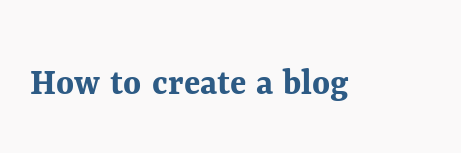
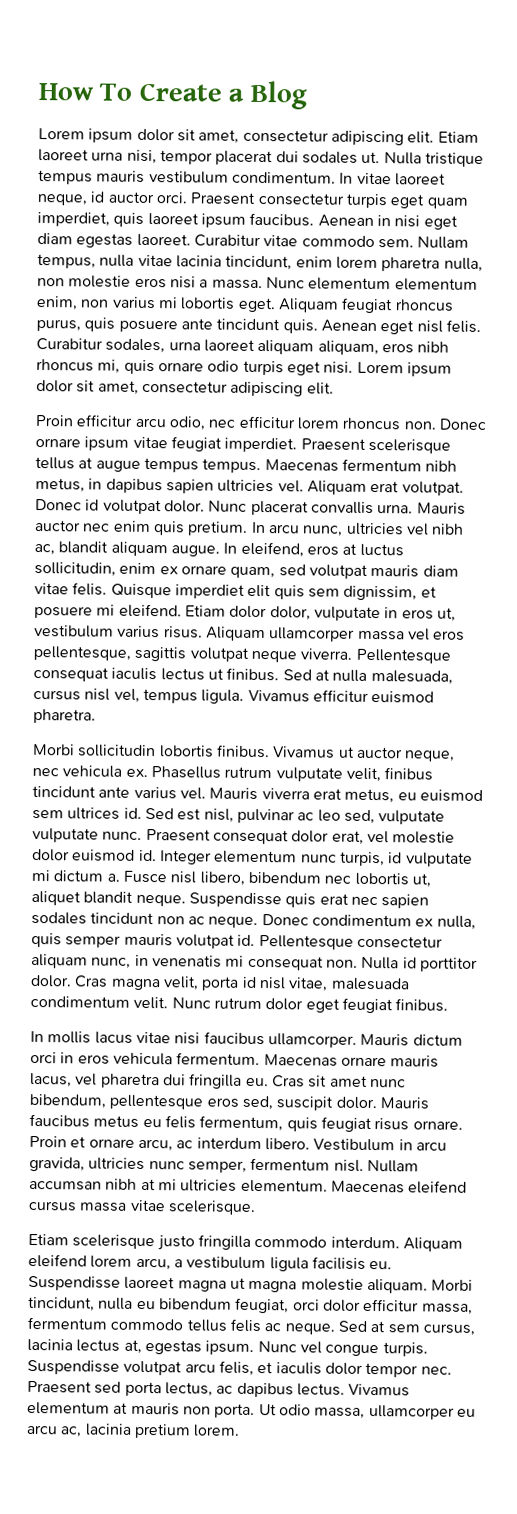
[110,68,350,101] to create a blog -> [99,80,308,110] [38,128,479,146] [38,149,484,167] [38,170,446,186] [37,191,468,209] [37,212,458,230] [37,233,470,249] [37,254,483,272] [37,275,478,291] [36,296,454,314] [36,317,481,335] [36,338,450,356] [36,359,452,377] [36,380,334,397] [35,414,487,431] [35,436,451,454] [35,457,458,474] [35,478,464,496] [35,499,466,516] [35,520,465,537] [34,541,404,558] [34,562,459,579] [34,582,437,601] [34,603,456,622] [34,624,466,642] [33,645,451,664] [33,666,453,685] [33,688,435,704] [33,708,96,724] [33,743,456,762] [32,765,434,783] [32,785,483,804] [32,807,446,825] [32,827,456,845] [32,848,473,867] [31,869,431,888] [31,890,430,909] [31,911,476,930] [31,932,443,950] [31,953,478,972] [30,974,410,992] [30,995,449,1014] [30,1030,463,1048] [30,1051,440,1068] [30,1072,406,1089] [29,1093,429,1111] [29,1113,463,1133] [29,1135,447,1152] [29,1156,419,1173] [29,1178,468,1194] [28,1199,256,1215] [28,1233,463,1252] [28,1253,393,1272] [28,1275,474,1294] [28,1296,473,1315] [27,1316,475,1336] [27,1338,428,1357] [27,1359,452,1378] [27,1380,411,1398] [27,1401,476,1420] [26,1423,241,1439] To Create a Blog // Lorem ipsum dolor sit amet, consectetur adipiscing elit. Etiam laoreet urna nisi, tempor placerat dui sodales ut. Nulla tristique tempus mauris vestibulum condimentum. In vitae laoreet neque, id auctor orci. Praesent consectetur turpis eget quam imperdiet, quis laoreet ipsum faucibus. Aenean in nisi eget diam egestas laoreet. Curabitur vitae commodo sem. Nullam tempus, nulla vitae lacinia tincidunt, enim lorem pharetra nulla, non molestie eros nisi a massa. Nunc elementum elementum enim, non varius mi lobortis eget. Aliquam feugiat rhoncus purus, quis posuere ante tincidunt quis. Aenean eget nisl felis. Curabitur sodales, urna laoreet aliquam aliquam, eros nibh rhoncus mi, quis ornare odio turpis eget nisi. Lorem ipsum dolor sit amet, consectetur adipiscing elit. // Proin efficitur arcu odio, nec efficitur lorem rhoncus non. Donec ornare ipsum vitae feugiat imperdiet. Praesent scelerisque tellus at augue tempus tempus. Maecenas fermentum nibh metus, in dapibus sapien ultricies vel. Aliquam erat volutpat. Donec id volutpat dolor. Nunc placerat convallis urna. Mauris auctor nec enim quis pretium. In arcu nunc, ultricies vel nibh ac, blandit aliquam augue. In eleifend, eros at luctus sollicitudin, enim ex ornare quam, sed volutpat mauris diam vitae felis. Quisque imperdiet elit quis sem dignissim, et posuere mi eleifend. Etiam dolor dolor, vulputate in eros ut, vestibulum varius risus. Aliquam ullamcorper massa vel eros pellentesque, sagittis volutpat neque viverra. Pellentesque consequat iaculis lectus ut finibus. Sed at nulla malesuada, cursus nisl vel, tempus ligula. Vivamus efficitur euismod pharetra. // Morbi sollicitudin lobortis finibus. Vivamus ut auctor neque, nec vehicula ex. Phasellus rutrum vulputate velit, finibus tincidunt ante varius vel. Mauris viverra erat metus, eu euismod sem ultrices id. Sed est nisl, pulvinar ac leo sed, vulputate vulputate nunc. Praesent consequat dolor erat, vel molestie dolor euismod id. Integer elementum nunc turpis, id vulputate mi dictum a. Fusce nisl libero, bibendum nec lobortis ut, aliquet blandit neque. Suspendisse quis erat nec sapien sodales tincidunt non ac neque. Donec condimentum ex nulla, quis semper mauris volutpat id. Pellentesque consectetur aliquam nunc, in venenatis mi consequat non. Nulla id porttitor dolor. Cras magna velit, porta id nisl vitae, malesuada condimentum velit. Nunc rutrum dolor eget feugiat finibus. // In mollis lacus vitae nisi faucibus ullamcorper. Mauris dictum orci in eros vehicula fermentum. Maecenas ornare mauris lacus, vel pharetra dui fringilla eu. Cras sit amet nunc bibendum, pellentesque eros sed, suscipit dolor. Mauris faucibus metus eu felis fermentum, quis feugiat risus ornare. Proin et ornare arcu, ac interdum libero. Vestibulum in arcu gravida, ultricies nunc semper, fermentum nisl. Nullam accumsan nibh at mi ultricies elementum. Maecenas eleifend cursus massa vitae scelerisque. // Etiam scelerisque justo fringilla commodo interdum. Aliquam eleifend lorem arcu, a vestibulum ligula facilisis eu. Suspendisse laoreet magna ut magna molestie aliquam. Morbi tincidunt, nulla eu bibendum feugiat, orci dolor efficitur massa, fermentum commodo tellus felis ac neque. Sed at sem cursus, lacinia lectus at, egestas ipsum. Nunc vel congue turpis. Suspendisse volutpat arcu felis, et iaculis dolor tempor nec. Praesent sed porta lectus, ac dapibus lectus. Vivamus elementum at mauris non porta. Ut odio massa, ullamcorper eu arcu ac, lacinia pretium lorem.

